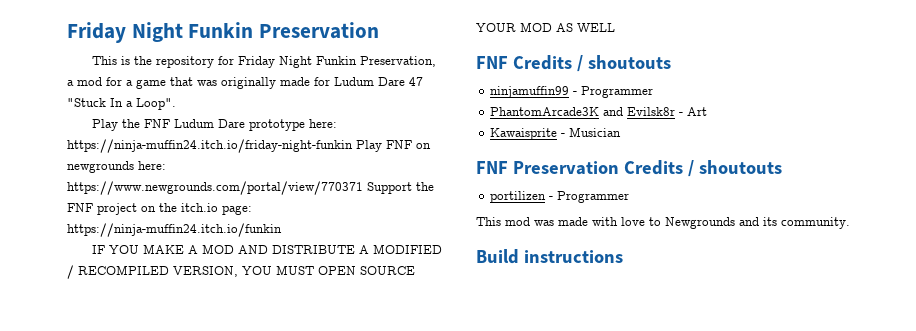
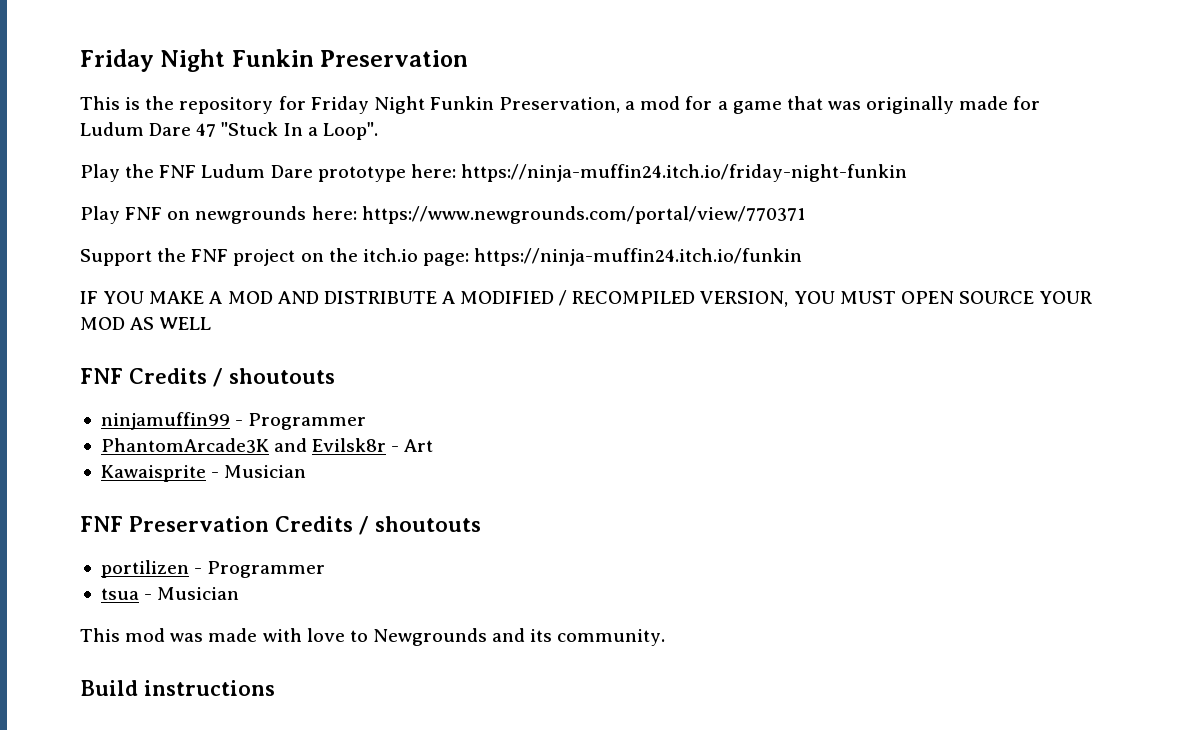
(353, 146) none -> (907, 173) //
(363, 188) none -> (805, 215) //
(630, 197) none -> [100,587,240,600] // tsua - Musician

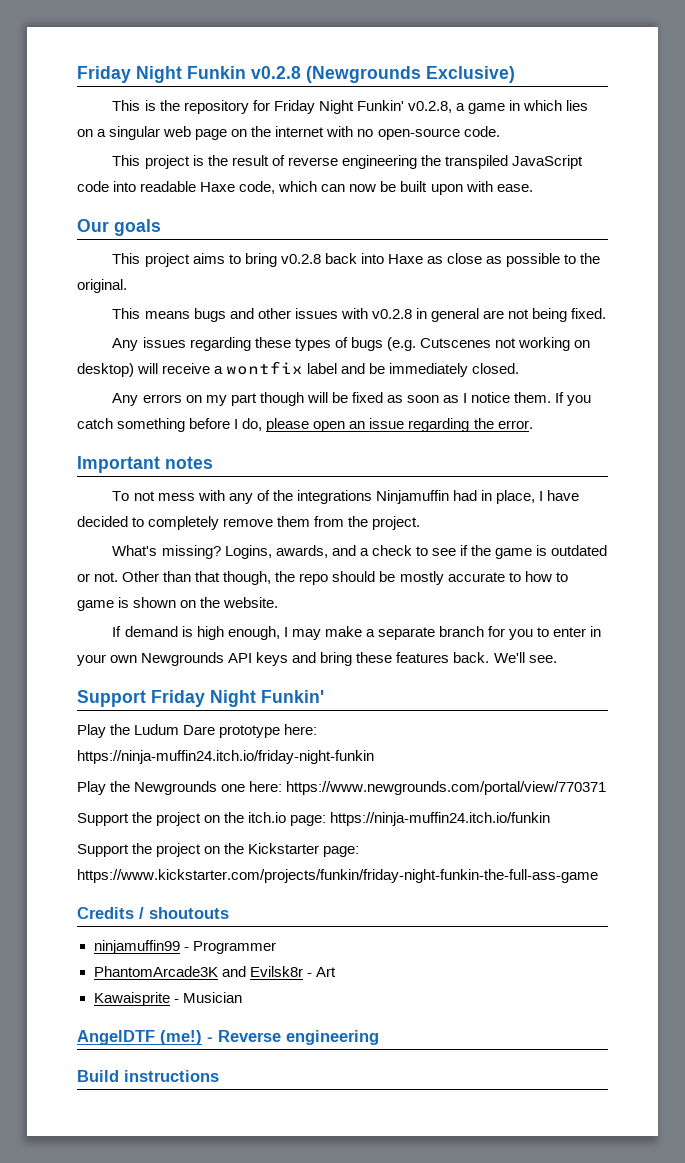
[80,49,469,72] Friday Night Funkin Preservation -> [77,66,515,83] Friday Night Funkin v0.2.8 (Newgrounds Exclusive)
[429,96,1041,114] [80,122,378,140] [80,164,197,182] Funkin Preservation, a mod for a game that was originally made for Ludum Dare 47 "Stuck In a Loop". // Play the FNF -> [356,100,589,114] [77,126,500,140] [112,155,583,169] [77,181,533,195] [77,219,161,236] [112,253,601,267] [77,279,127,293] [112,308,607,322] [112,337,591,351] [77,361,520,377] [112,392,592,406] [77,418,533,432] [77,456,213,473] [112,490,580,504] [77,516,421,530] [112,545,608,559] [77,571,568,585] [77,597,279,611] [112,626,602,640] [77,652,557,666] [77,690,324,707] [77,724,131,738] Funkin' v0.2.8, a game in which lies on a singular web page on the internet with no open-source code. // This project is the result of reverse engineering the transpiled JavaScript code into readable Haxe code, which can now be built upon with ease. // Our goals // This project aims to bring v0.2.8 back into Haxe as close as possible to the original. // This means bugs and other issues with v0.2.8 in general are not being fixed. // Any issues regarding these types of bugs (e.g. Cutscenes not working on desktop) will receive a wontfix label and be immediately closed. // Any errors on my part though will be fixed as soon as I notice them. If you catch something before I do, please open an issue regarding the error. // Important notes // To not mess with any of the integrations Ninjamuffin had in place, I have decided to completely remove them from the project. // What's missing? Logins, awards, and a check to see if the game is outdated or not. Other than that though, the repo should be mostly accurate to how to game is shown on the website. // If demand is high enough, I may make a separate branch for you to enter in your own Newgrounds API keys and bring these features back. We'll see. // Support Friday Night Funkin' // Play the
[125,206,307,224] FNF on newgrounds -> [110,781,246,795] the Newgrounds one
[191,249,229,262] FNF -> (153, 817) none
[80,290,1093,307] [80,317,212,330] [80,368,123,384] IF YOU MAKE A MOD AND DISTRIBUTE A MODIFIED / RECOMPILED VERSION, YOU MUST OPEN SOURCE YOUR MOD AS WELL // FNF -> [77,843,360,857] [77,869,598,883] Support the project on the Kickstarter page: https://www.kickstarter.com/projects/funkin/friday-night-funkin-the-full-ass-game //
[80,516,481,535] [100,560,326,578] [100,587,240,600] [80,628,666,646] FNF Preservation Credits / shoutouts // portilizen - Programmer // tsua - Musician // This mod was made with love to Newgrounds and its community. -> [77,1030,379,1045] AngelDTF (me!) - Reverse engineering

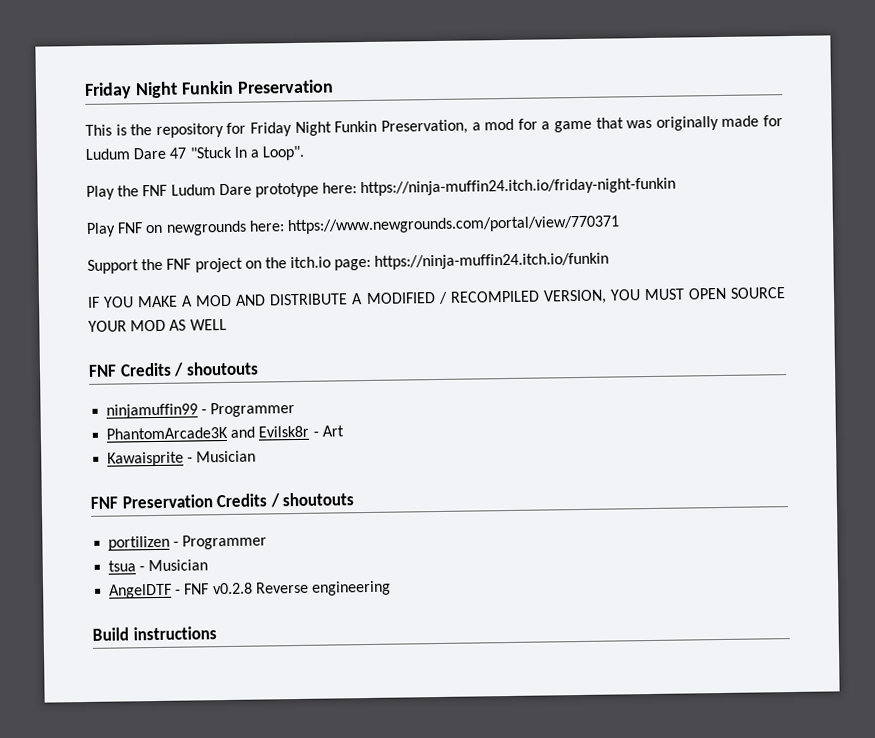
[77,66,515,83] Friday Night Funkin v0.2.8 (Newgrounds Exclusive) -> [84,79,334,99] Friday Night Funkin Preservation
[356,100,589,114] [77,126,500,140] [112,155,583,169] [77,181,533,195] [77,219,161,236] [112,253,601,267] [77,279,127,293] [112,308,607,322] [112,337,591,351] [77,361,520,377] [112,392,592,406] [77,418,533,432] [77,456,213,473] [112,490,580,504] [77,516,421,530] [112,545,608,559] [77,571,568,585] [77,597,279,611] [112,626,602,640] [77,652,557,666] [77,690,324,707] [77,724,131,738] Funkin' v0.2.8, a game in which lies on a singular web page on the internet with no open-source code. // This project is the result of reverse engineering the transpiled JavaScript code into readable Haxe code, which can now be built upon with ease. // Our goals // This project aims to bring v0.2.8 back into Haxe as close as possible to the original. // This means bugs and other issues with v0.2.8 in general are not being fixed. // Any issues regarding these types of bugs (e.g. Cutscenes not working on desktop) will receive a wontfix label and be immediately closed. // Any errors on my part though will be fixed as soon as I notice them. If you catch something before I do, please open an issue regarding the error. // Important notes // To not mess with any of the integrations Ninjamuffin had in place, I have decided to completely remove them from the project. // What's missing? Logins, awards, and a check to see if the game is outdated or not. Other than that though, the repo should be mostly accurate to how to game is shown on the website. // If demand is high enough, I may make a separate branch for you to enter in your own Newgrounds API keys and bring these features back. We'll see. // Support Friday Night Funkin' // Play the -> [334,115,783,135] [85,145,306,161] [86,184,168,200] Funkin Preservation, a mod for a game that was originally made for Ludum Dare 47 "Stuck In a Loop". // Play the FNF
[110,781,246,795] the Newgrounds one -> [117,220,247,236] FNF on newgrounds
(153, 817) none -> [166,258,192,270] FNF
[77,843,360,857] [77,869,598,883] Support the project on the Kickstarter page: https://www.kickstarter.com/projects/funkin/friday-night-funkin-the-full-ass-game // -> [87,287,787,308] [88,318,227,332] [88,364,117,377] IF YOU MAKE A MOD AND DISTRIBUTE A MODIFIED / RECOMPILED VERSION, YOU MUST OPEN SOURCE YOUR MOD AS WELL // FNF
[77,1030,213,1045] AngelDTF (me!) - -> [90,492,355,509] [108,534,268,551] [108,559,209,572] [109,582,253,599] FNF Preservation Credits / shoutouts // portilizen - Programmer // tsua - Musician // AngelDTF - FNF v0.2.8

